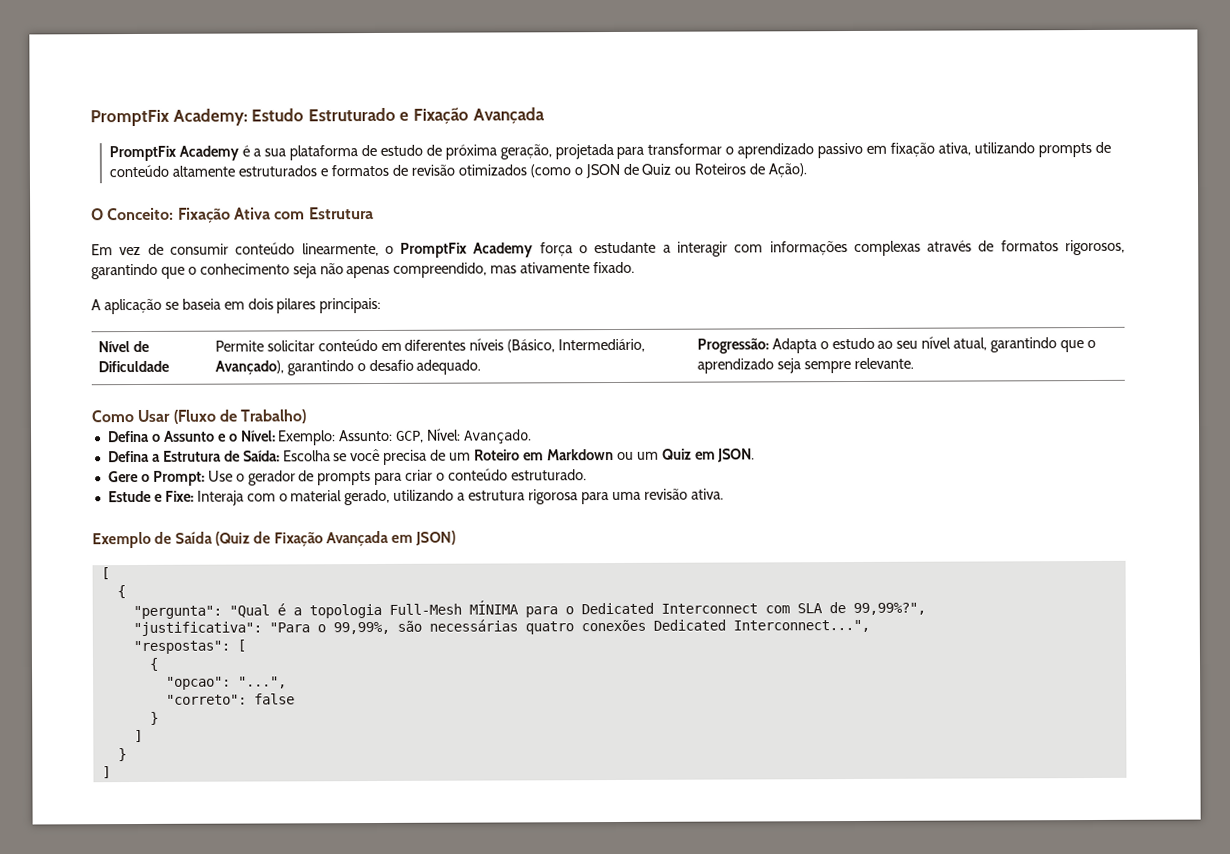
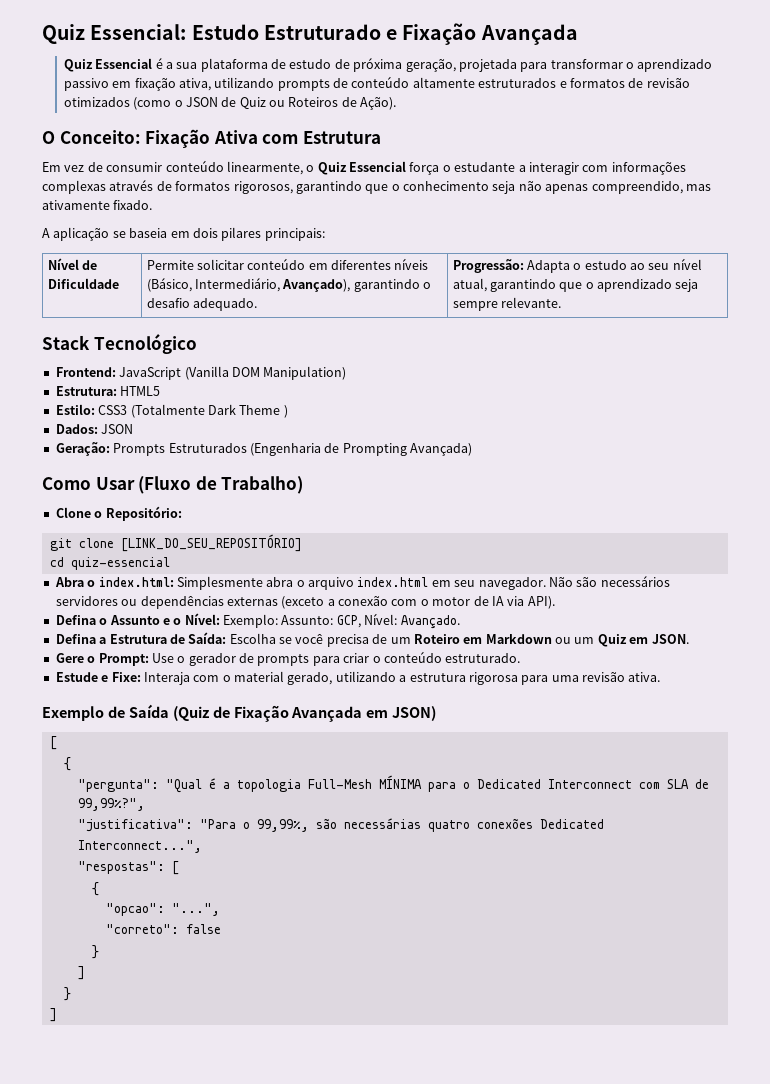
[90,108,248,127] PromptFix Academy: -> [42,24,187,44] Quiz Essencial:
[109,145,240,162] PromptFix Academy -> [63,58,153,72] Quiz Essencial
[400,242,534,258] PromptFix Academy -> [317,161,406,175] Quiz Essencial
(914, 363) none -> [42,334,197,354] [55,366,347,380] [55,386,161,396] [55,404,288,418] [55,424,134,434] [55,442,472,456] // Stack Tecnológico // Frontend: JavaScript (Vanilla DOM Manipulation) // Estrutura: HTML5 // Estilo: CSS3 (Totalmente Dark Theme ) // Dados: JSON // Geração: Prompts Estruturados (Engenharia de Prompting Avançada)
(307, 416) none -> [55,506,182,521] [49,534,302,552] [49,557,170,570] [54,576,670,590] [55,596,555,609] // Clone o Repositório: // git clone [LINK_DO_SEU_REPOSITÓRIO] // cd quiz-essencial // Abra o index.html: Simplesmente abra o arquivo index.html em seu navegador. Não são necessários servidores ou dependências externas (exceto a conexão com o motor de IA via API).

